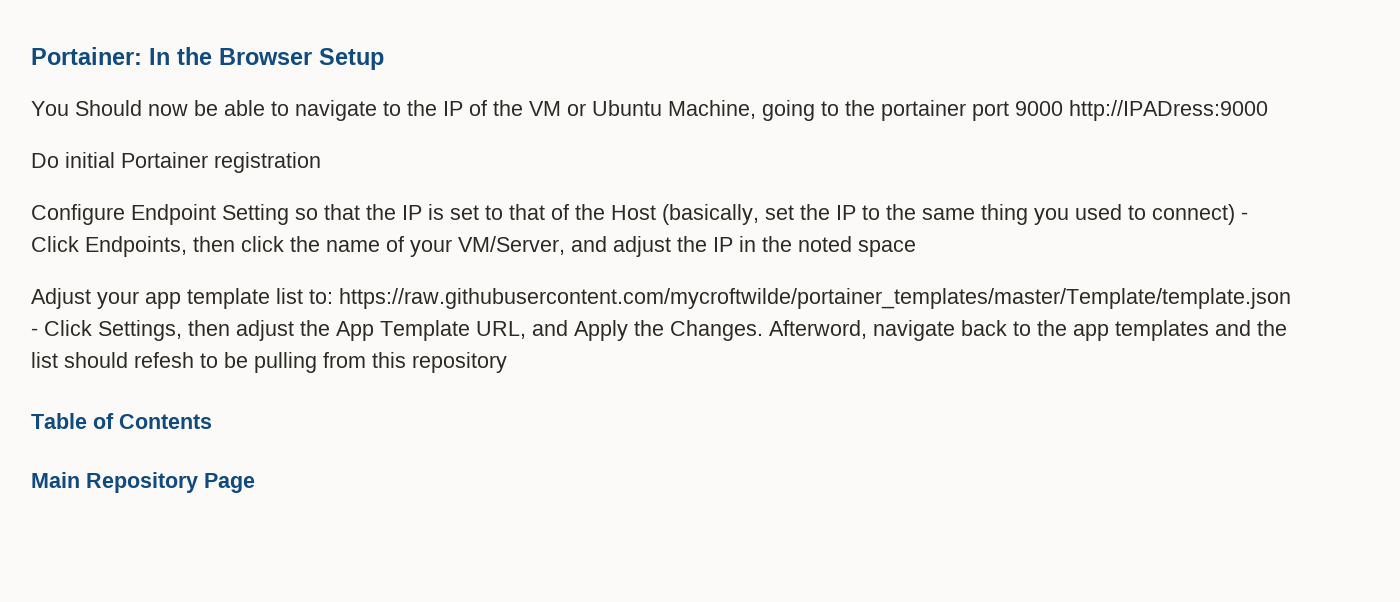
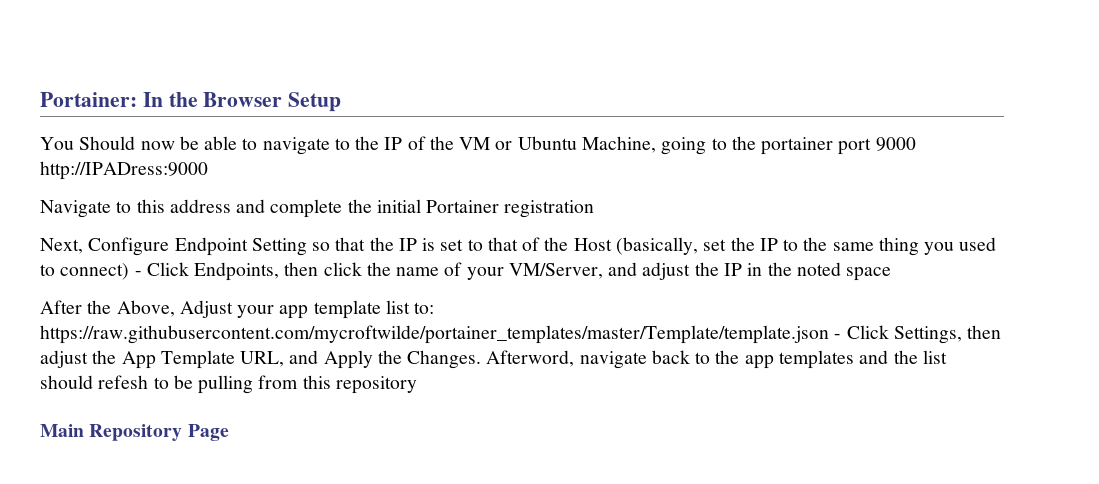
[31,153,59,168] Do -> [40,199,372,218] Navigate to this address and complete the
(321, 162) none -> [40,238,83,254] Next,
(916, 248) none -> [40,300,175,317] After the Above,
[31,413,212,429] // Table of Contents -> (417, 385) none

